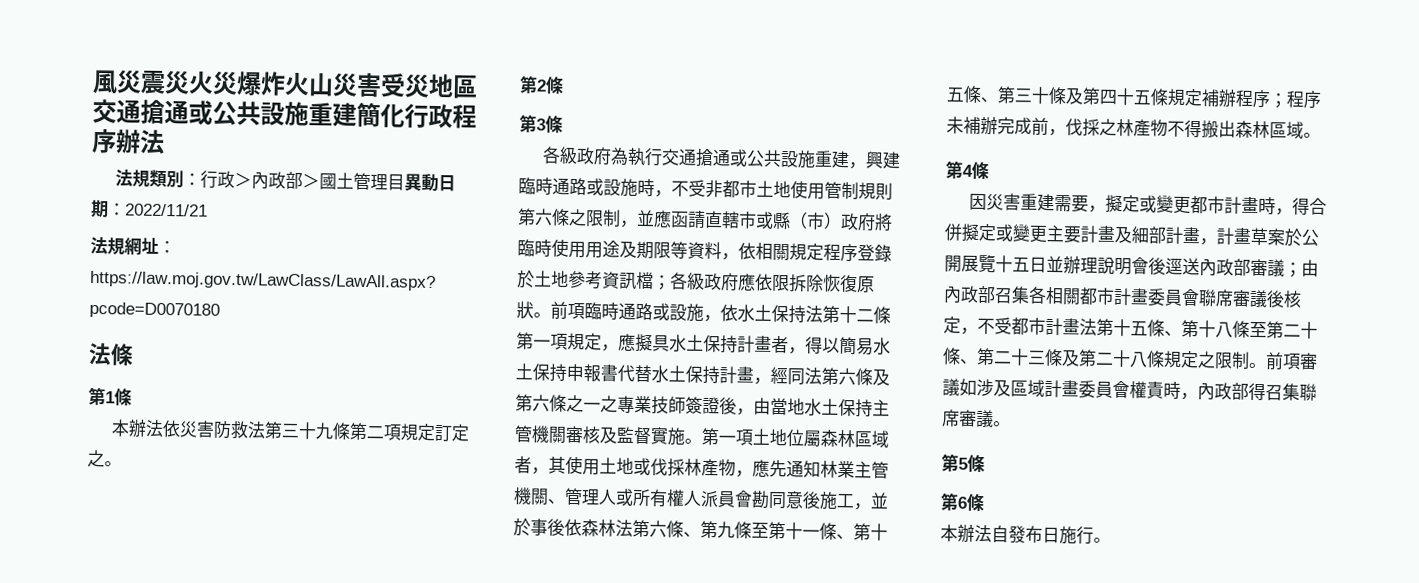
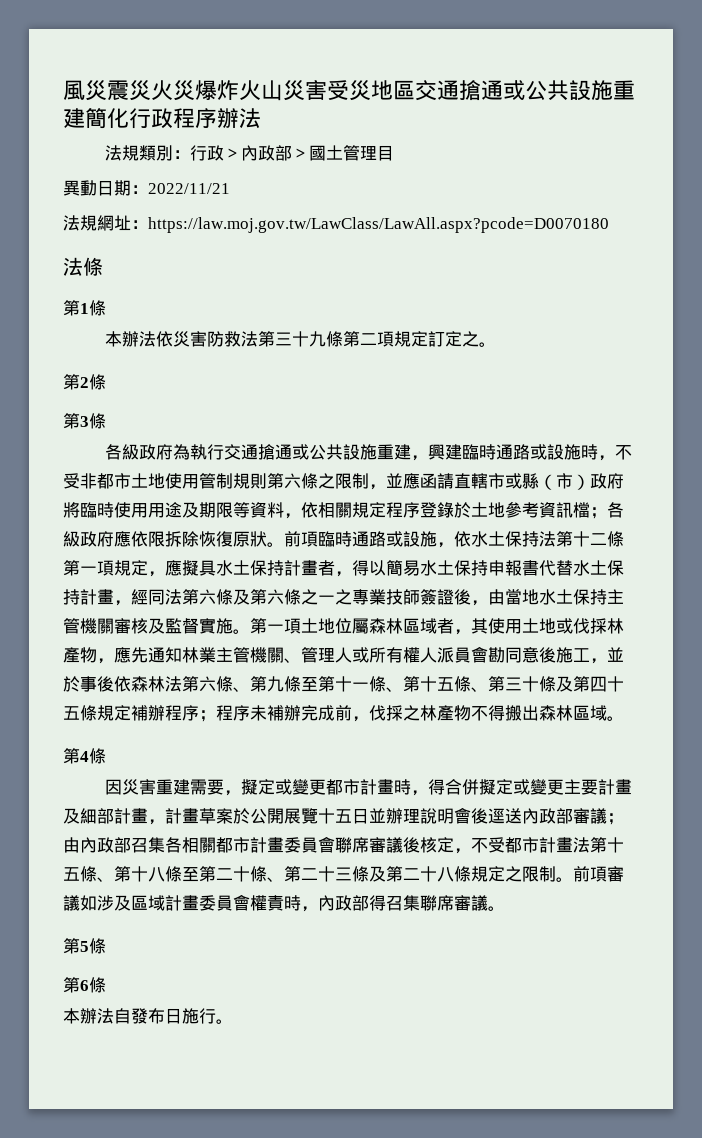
(406, 182) none -> (394, 153) //

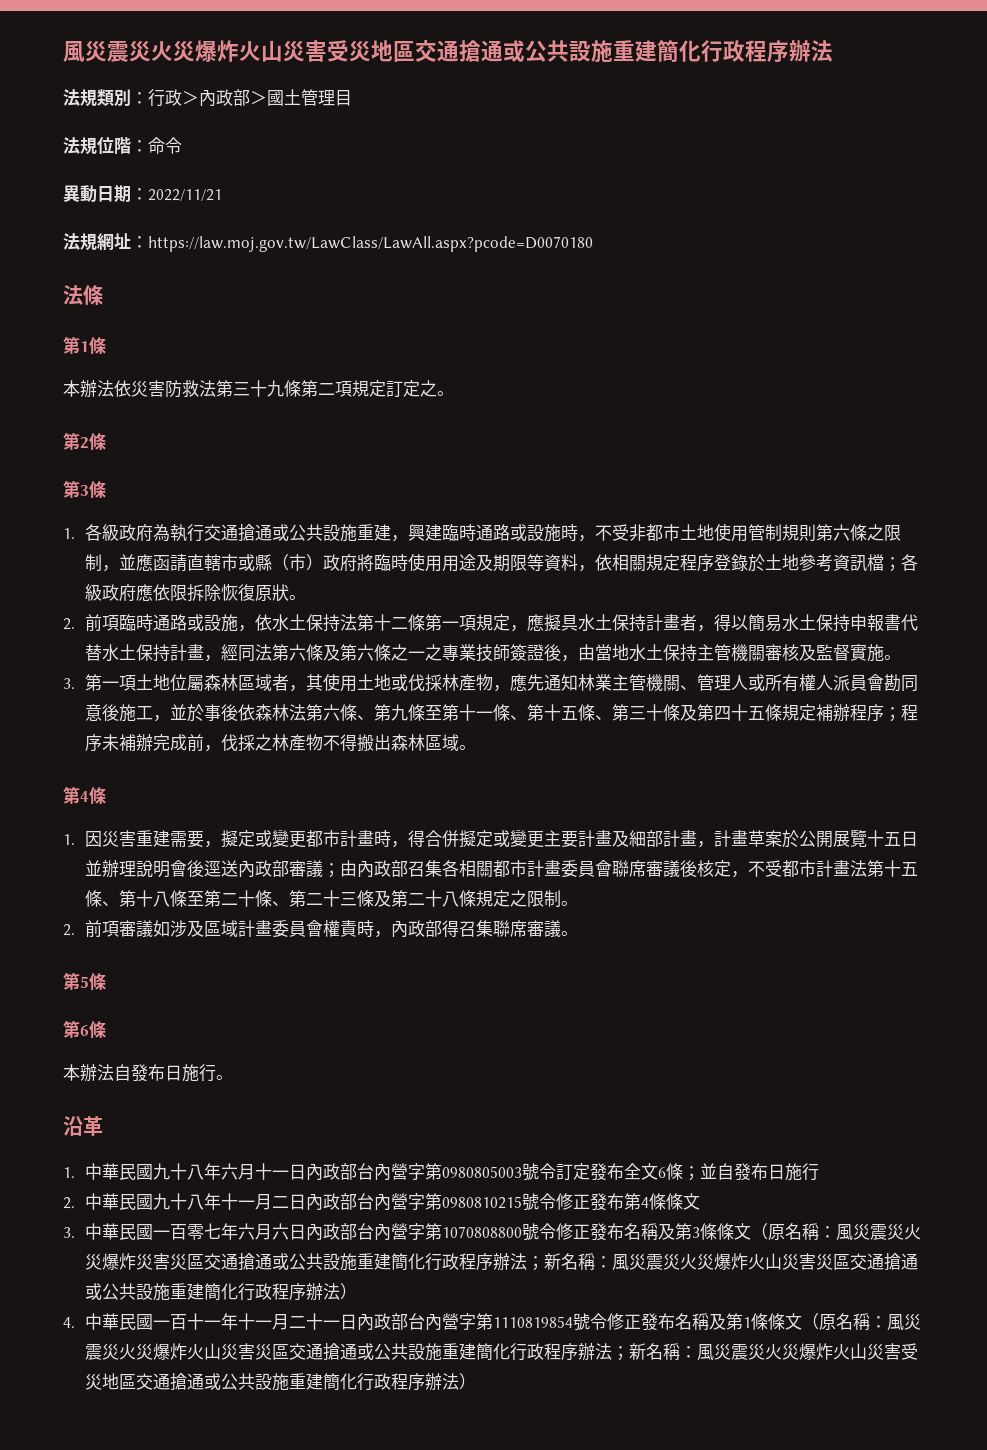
(394, 153) none -> [63,137,182,155] // 法規位階：命令
(106, 421) none -> [63,528,75,539] 1.
(284, 544) none -> [63,618,75,630] // 2.
(250, 631) none -> [63,678,75,689] // 3.
(106, 756) none -> [63,834,75,845] 1.
(573, 879) none -> [63,924,75,936] // 2.
(233, 1021) none -> [63,1116,103,1136] [63,1163,819,1181] [63,1193,700,1211] [63,1223,921,1241] [84,1252,918,1271] [84,1283,357,1301] [63,1313,921,1331] [84,1342,918,1361] [84,1372,476,1391] // 沿革 // 1.中華民國九十八年六月十一日內政部台內營字第0980805003號令訂定發布全文6條；並自發布日施行 // 2.中華民國九十八年十一月二日內政部台內營字第0980810215號令修正發布第4條條文 // 3.中華民國一百零七年六月六日內政部台內營字第1070808800號令修正發布名稱及第3條條文（原名稱：風災震災火災爆炸災害災區交通搶通或公共設施重建簡化行政程序辦法；新名稱：風災震災火災爆炸火山災害災區交通搶通或公共設施重建簡化行政程序辦法） // 4.中華民國一百十一年十一月二十一日內政部台內營字第1110819854號令修正發布名稱及第1條條文（原名稱：風災震災火災爆炸火山災害災區交通搶通或公共設施重建簡化行政程序辦法；新名稱：風災震災火災爆炸火山災害受災地區交通搶通或公共設施重建簡化行政程序辦法）

